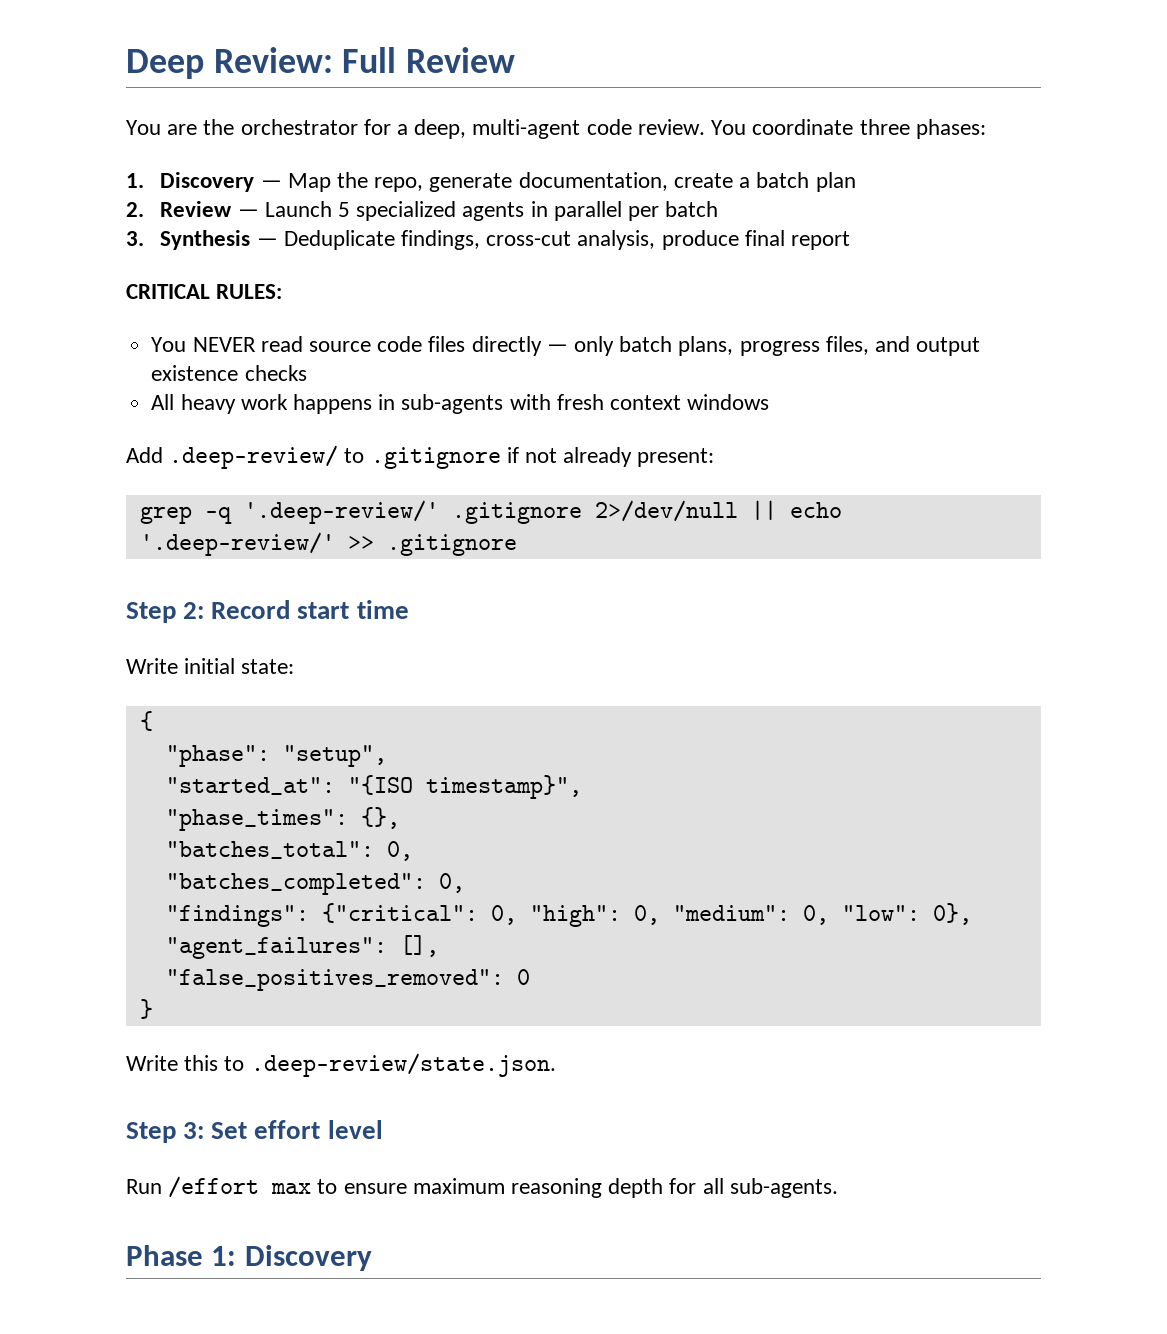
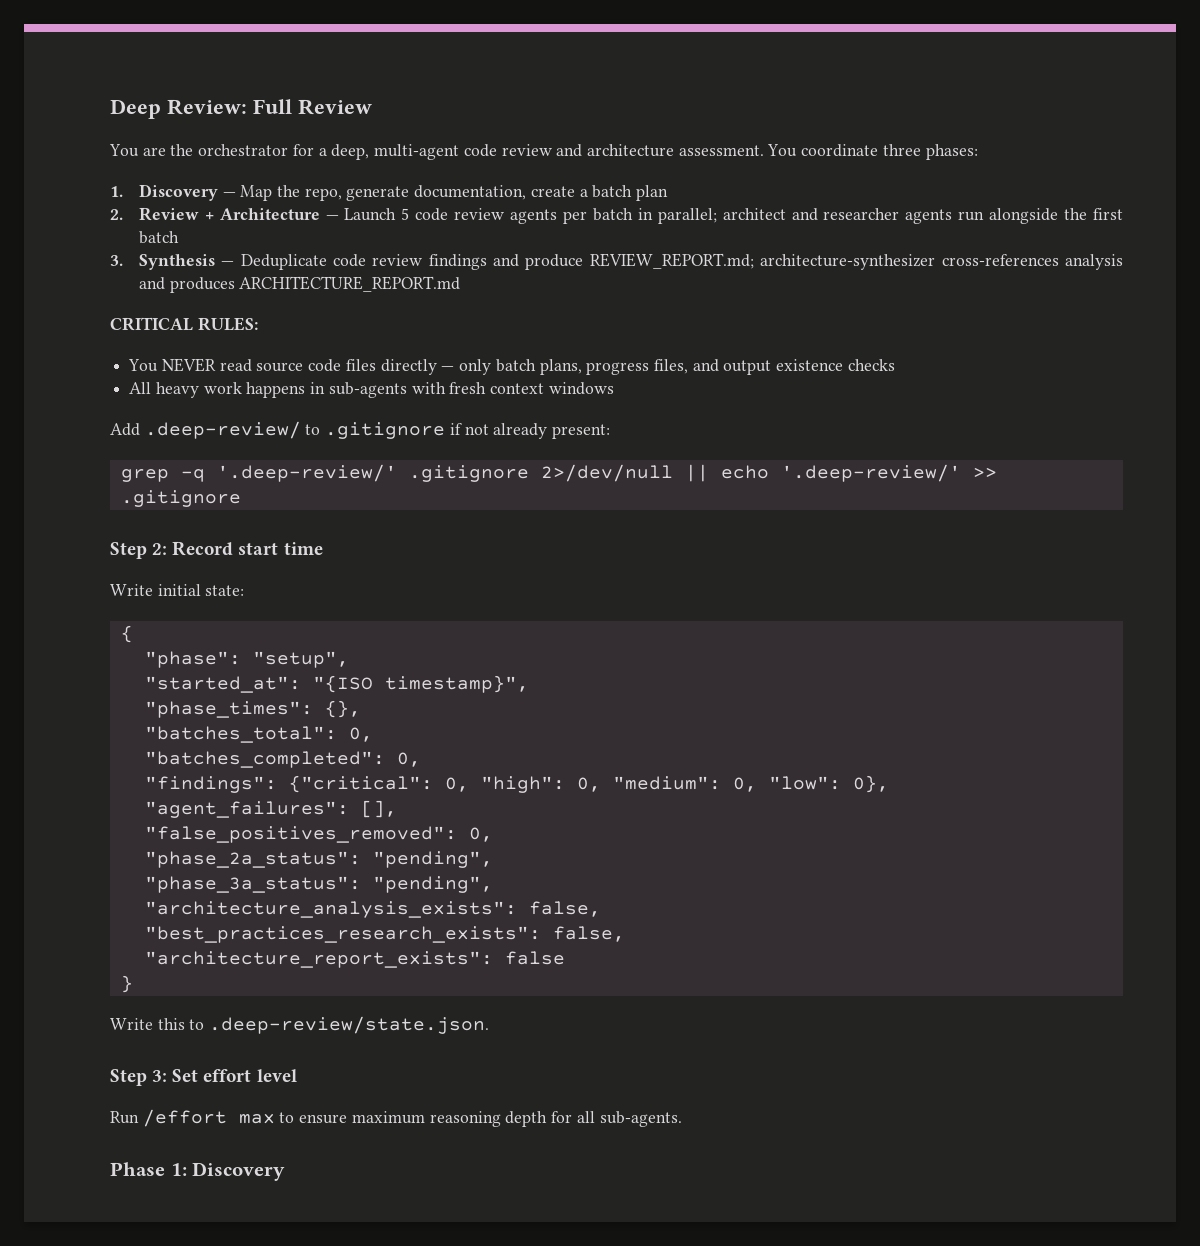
[637,119,705,135] review. -> [501,144,764,157] review and architecture assessment.
(233, 209) none -> [204,208,320,220] + Architecture
[356,201,660,221] specialized agents in parallel per -> [415,208,1123,224] code review agents per batch in parallel; architect and researcher agents run alongside the first
[401,230,851,250] findings, cross-cut analysis, produce final report -> [332,253,1123,270] [138,276,461,293] code review findings and produce REVIEW_REPORT.md; architecture-synthesizer cross-references analysis and produces ARCHITECTURE_REPORT.md
[516,969,530,985] 0 -> [468,827,493,842] [144,851,493,868] [144,876,493,893] [144,901,601,918] [144,926,625,943] [144,951,565,968] 0, // "phase_2a_status": "pending", // "phase_3a_status": "pending", // "architecture_analysis_exists": false, // "best_practices_research_exists": false, // "architecture_report_exists": false

